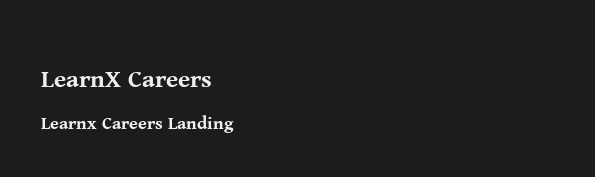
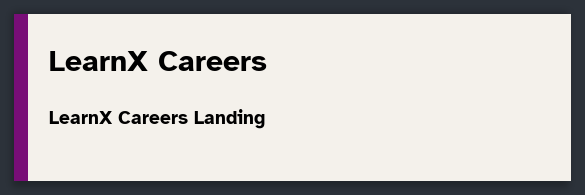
[41,118,97,129] Learnx -> [49,111,113,124] LearnX

